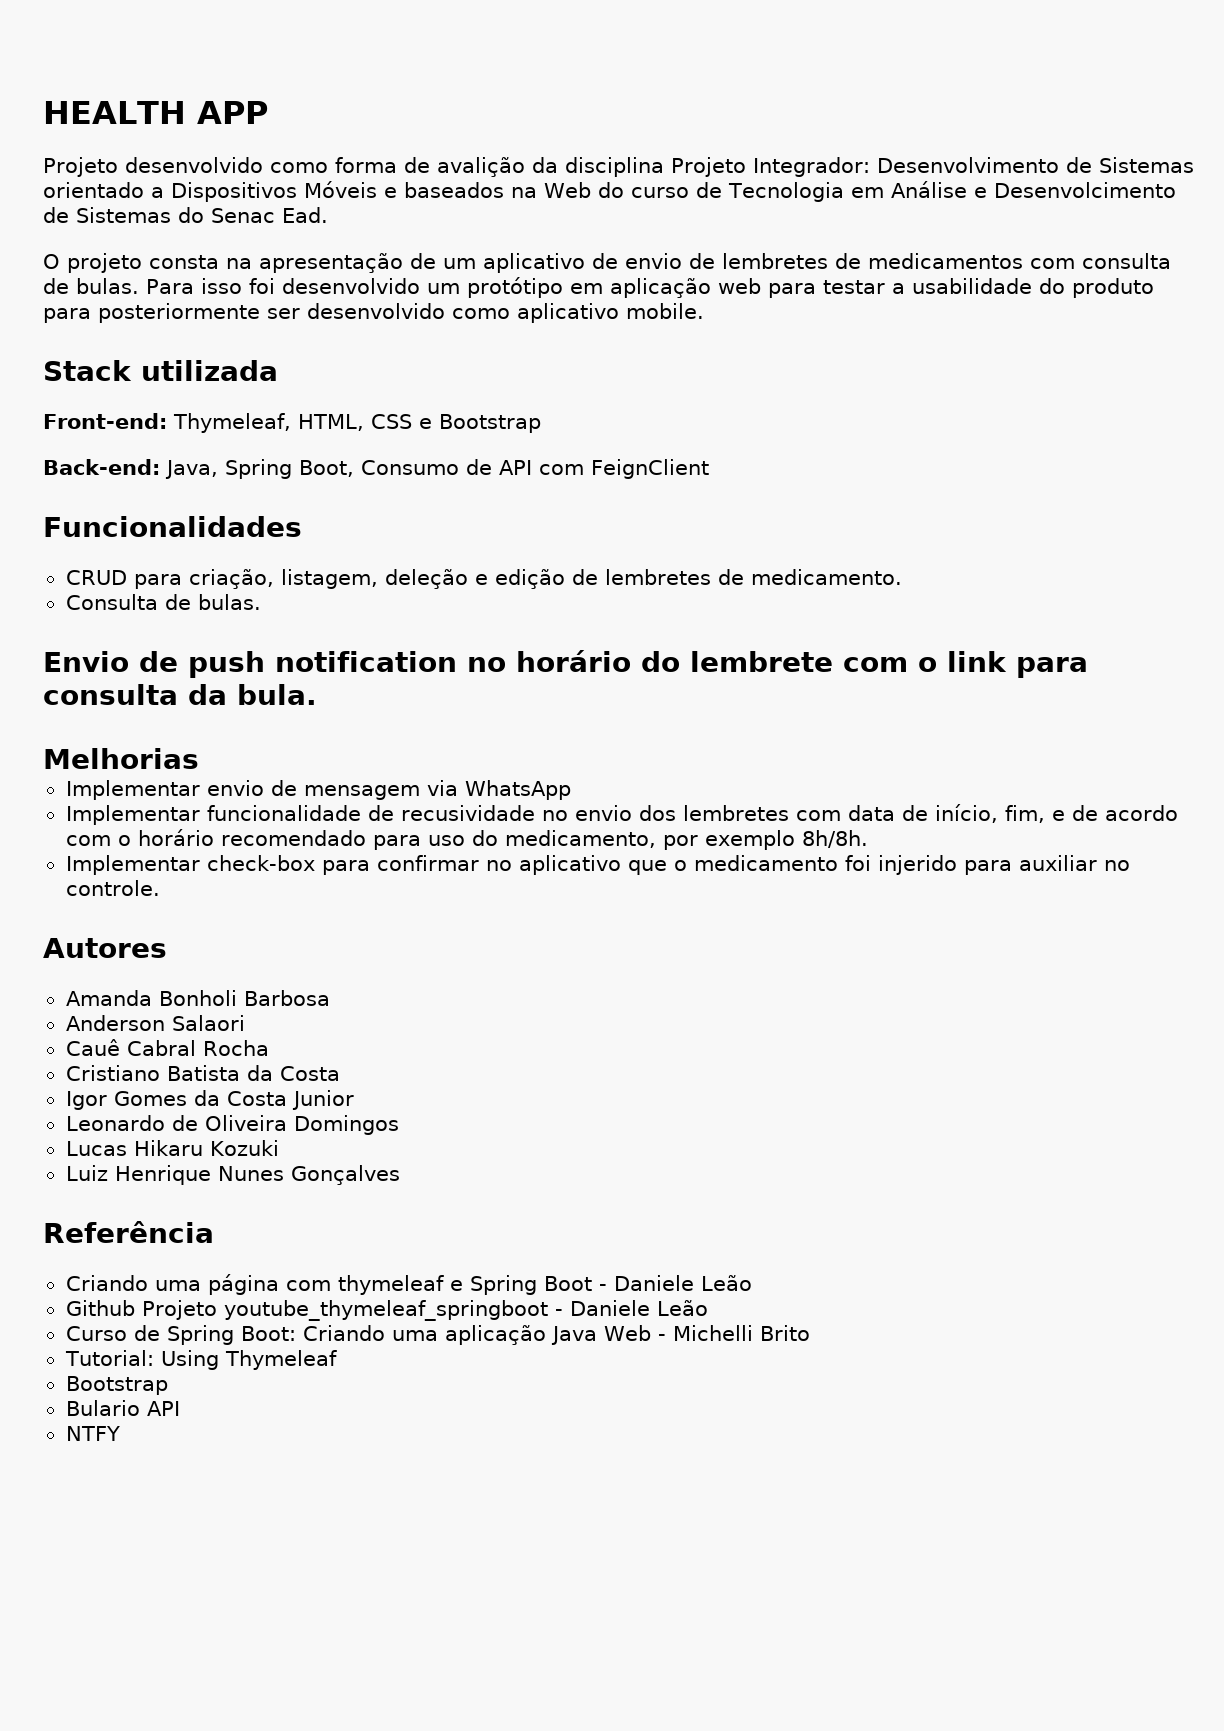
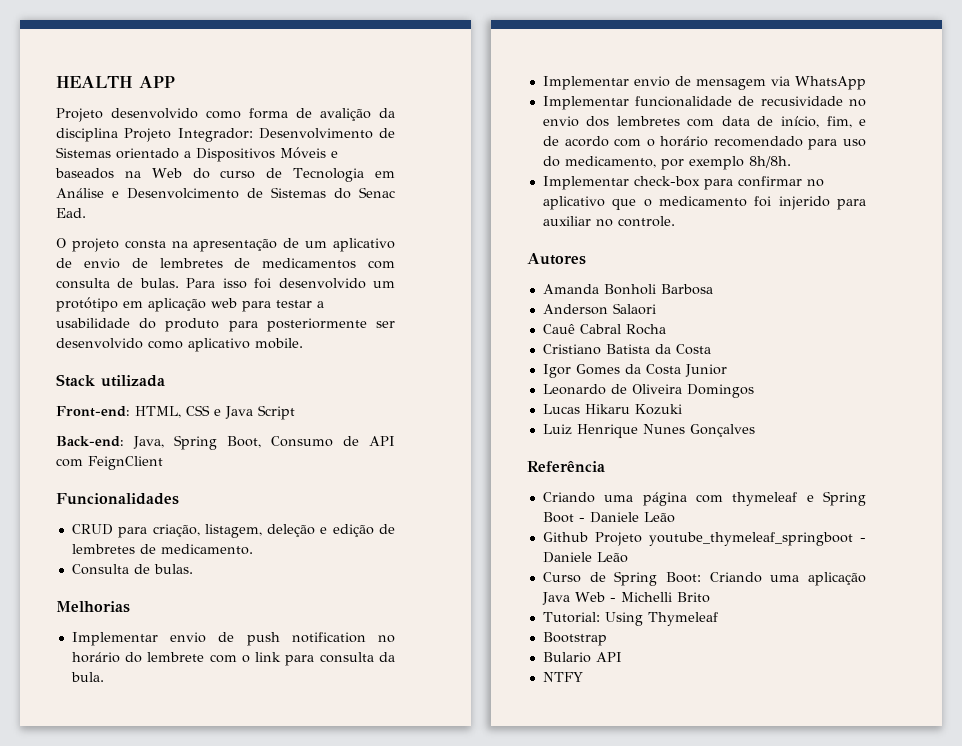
[172,413,291,433] Thymeleaf, -> (130, 411) none
[438,414,541,433] Bootstrap -> [225,405,295,420] Java Script
[43,651,129,672] Envio -> [56,601,130,613] [71,632,207,646] Melhorias // Implementar envio
[43,748,199,769] // Melhorias -> (104, 677) none

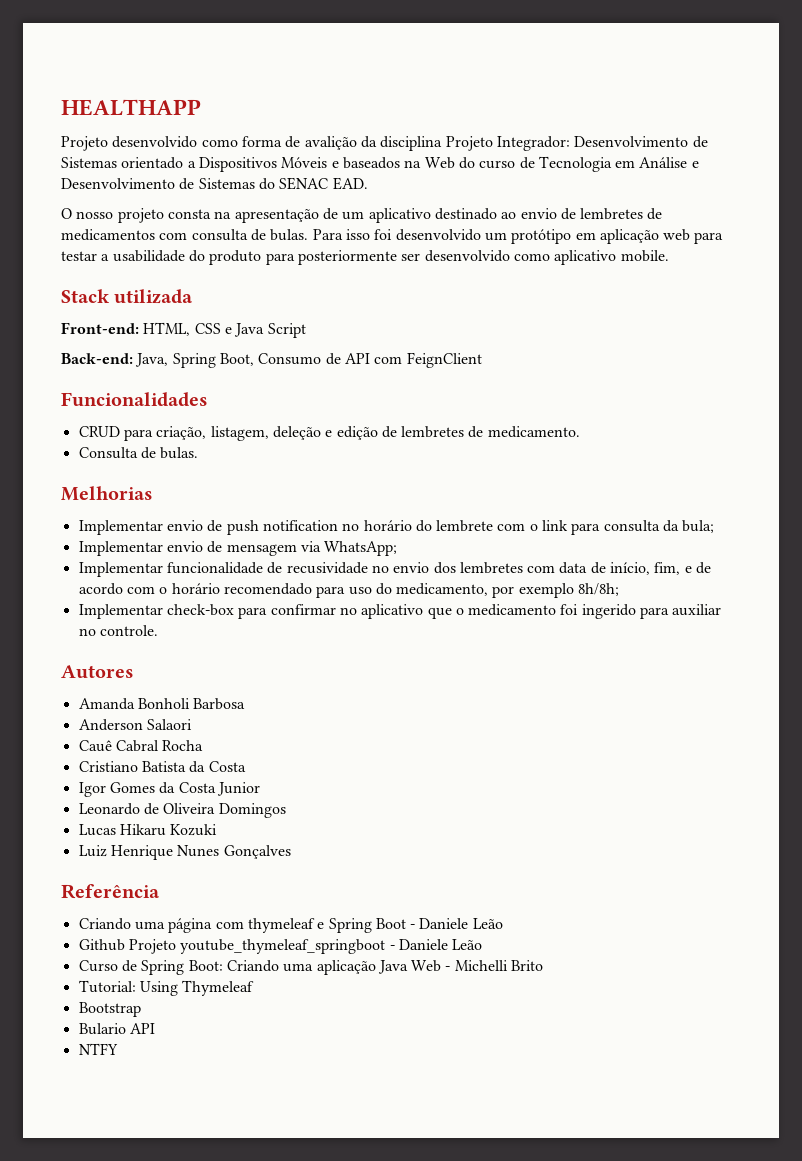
[56,76,175,88] HEALTH APP -> [61,99,201,116] HEALTHAPP
[127,188,239,199] Desenvolcimento -> [61,178,175,189] Desenvolvimento
[359,187,395,198] [56,208,86,218] Senac Ead. -> [279,177,368,190] SENAC EAD.
(66, 243) none -> [76,211,114,219] nosso
[56,258,72,268] de -> [434,208,517,220] destinado ao
[70,672,104,682] bula. -> [682,520,715,533] bula;
[794,76,866,90] WhatsApp -> [324,541,398,556] WhatsApp;
[748,156,791,168] 8h/8h. -> [578,583,620,596] 8h/8h;
[778,196,830,210] injerido -> [581,604,636,619] ingerido

